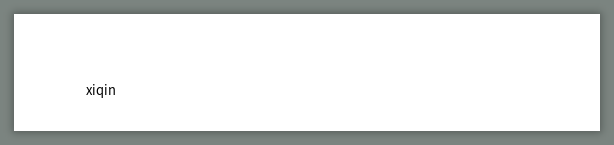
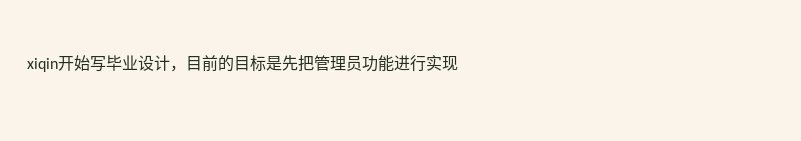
(116, 91) none -> [58,55,458,72] 开始写毕业设计，目前的目标是先把管理员功能进行实现

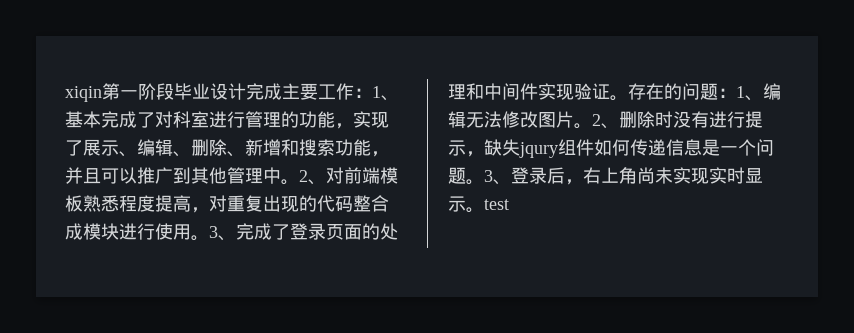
[58,55,458,72] 开始写毕业设计，目前的目标是先把管理员功能进行实现 -> [102,83,399,101] [65,111,389,129] [65,139,389,157] [65,167,398,185] [65,195,389,213] [65,223,398,241] [448,83,781,101] [448,111,763,129] [448,139,774,158] [448,167,763,185] [448,196,509,213] 第一阶段毕业设计完成主要工作：1、基本完成了对科室进行管理的功能，实现了展示、编辑、删除、新增和搜索功能，并且可以推广到其他管理中。2、对前端模板熟悉程度提高，对重复出现的代码整合成模块进行使用。3、完成了登录页面的处理和中间件实现验证。存在的问题：1、编辑无法修改图片。2、删除时没有进行提示，缺失jqury组件如何传递信息是一个问题。3、登录后，右上角尚未实现实时显示。test

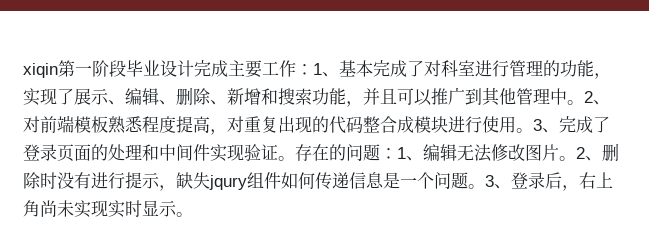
[484,199,509,210] test -> (193, 214) none

